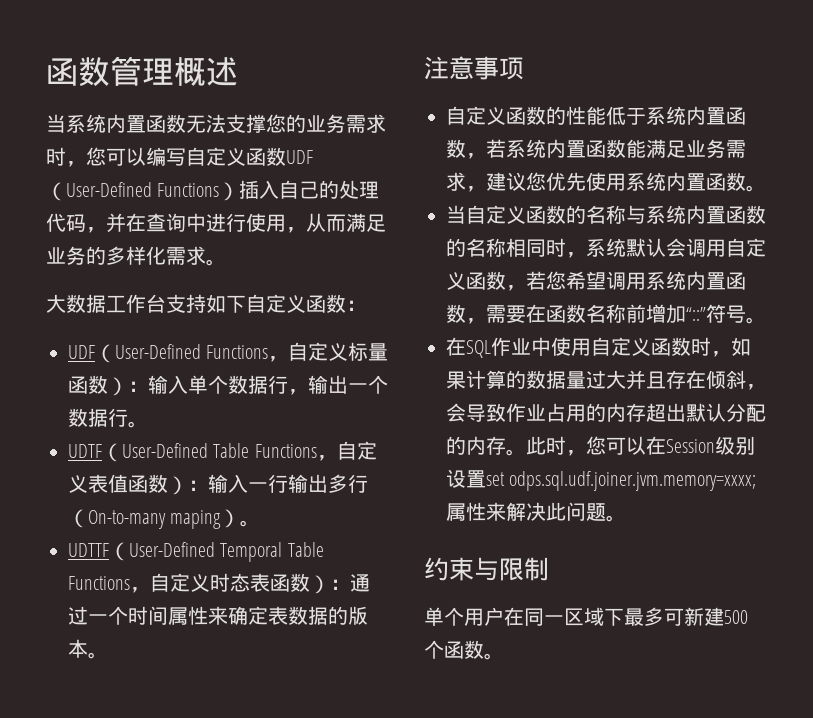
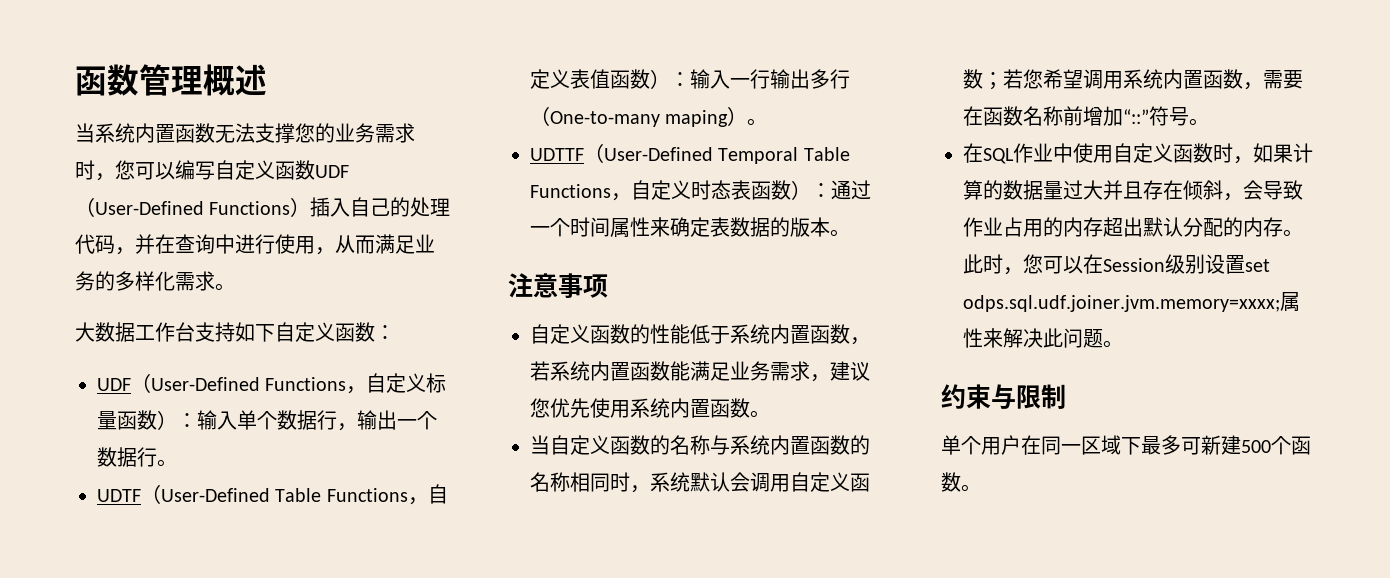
[88,510,166,529] On-to-many -> [550,111,660,127] One-to-many
[506,285,526,291] ， -> [983,72,1003,90] ；

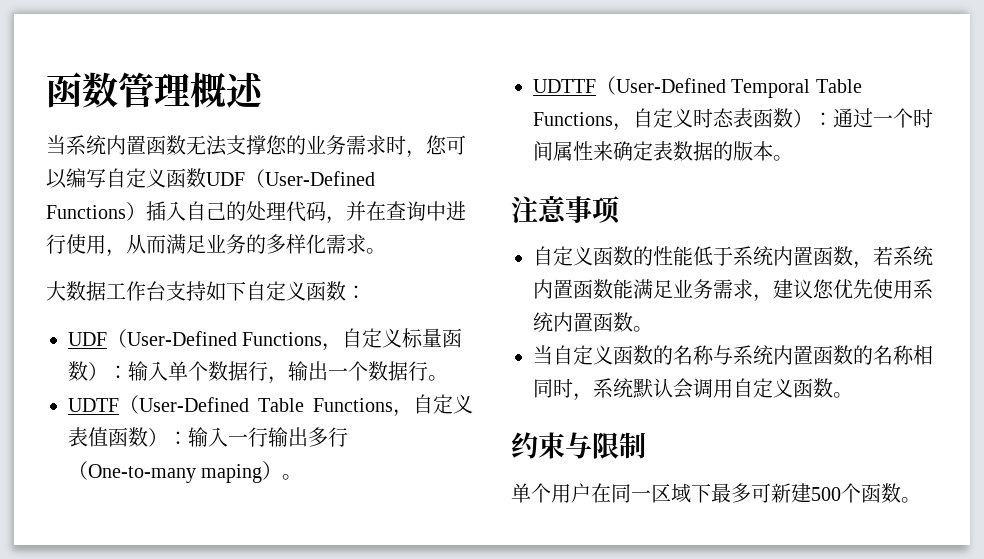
[983,69,1303,90] [963,106,1209,126] [963,143,1313,164] [963,180,1303,201] [963,217,1303,237] [963,254,1270,275] [963,292,1300,312] [963,328,1103,348] ；若您希望调用系统内置函数，需要在函数名称前增加“::”符号。 // 在SQL作业中使用自定义函数时，如果计算的数据量过大并且存在倾斜，会导致作业占用的内存超出默认分配的内存。此时，您可以在Session级别设置set odps.sql.udf.joiner.jvm.memory=xxxx;属性来解决此问题 -> (833, 388) none

